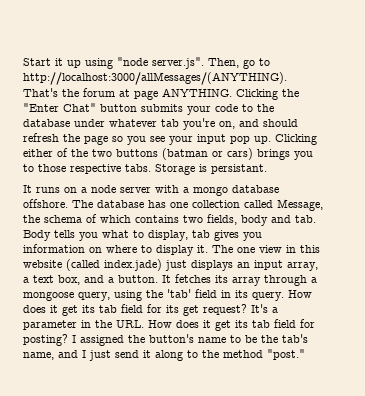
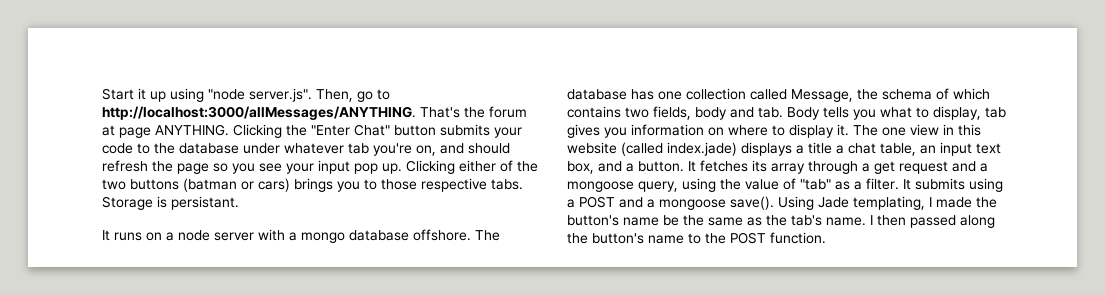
[23,72,287,85] http://localhost:3000/allMessages/(ANYTHING). -> [102,106,416,120] http://localhost:3000/allMessages/ANYTHING.
[165,260,318,271] [23,277,29,283] just displays an input array, a -> [741,142,972,156] displays a title a chat table, an input
[23,289,312,301] [23,304,278,316] [23,319,315,331] [23,334,308,346] [23,349,305,361] mongoose query, using the 'tab' field in its query. How does it get its tab field for its get request? It's a parameter in the URL. How does it get its tab field for posting? I assigned the button's name to be the tab's name, and I just send it along to the method "post." -> [874,161,988,174] [567,178,1003,192] [567,196,997,210] [567,215,995,228] [567,232,826,244] get request and a mongoose query, using the value of "tab" as a filter. It submits using a POST and a mongoose save(). Using Jade templating, I made the button's name be the same as the tab's name. I then passed along the button's name to the POST function.

